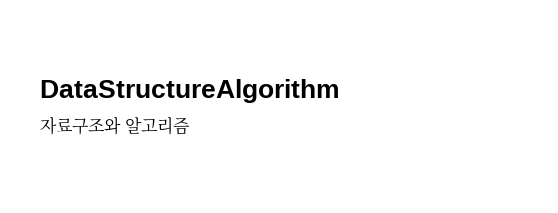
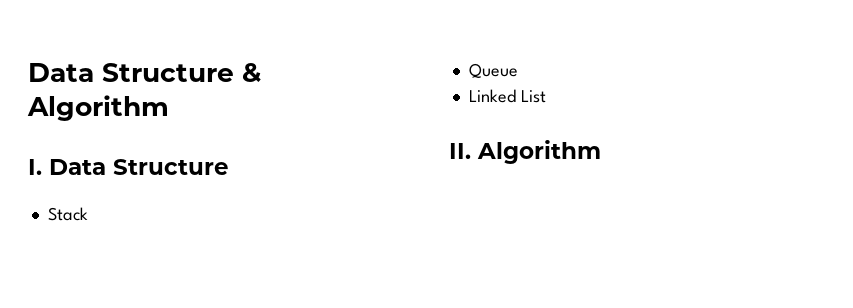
[40,79,340,103] [40,116,190,135] DataStructureAlgorithm // 자료구조와 알고리즘 -> [28,63,261,82] [27,95,169,121] [28,159,229,175] [47,207,88,221] [468,63,518,78] [468,89,546,103] [449,140,601,164] Data Structure & Algorithm // I. Data Structure // Stack // Queue // Linked List // II. Algorithm

